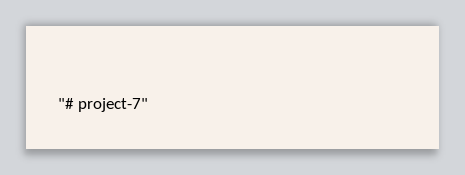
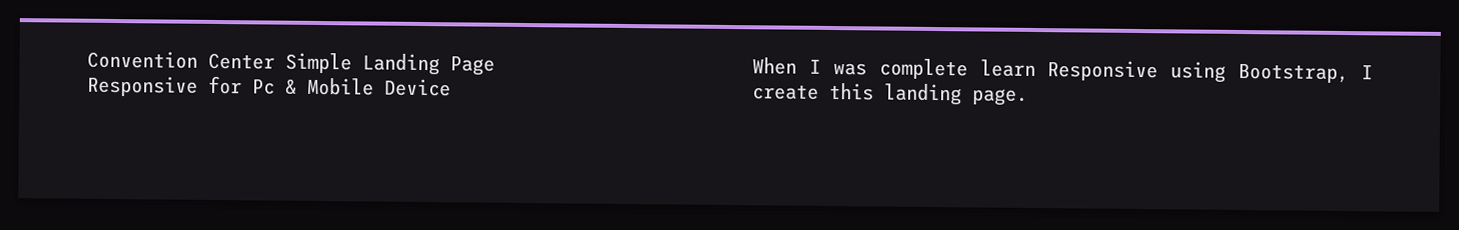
[58,98,148,112] "# project-7" -> [87,50,495,76] [87,75,451,97] [752,57,1373,84] [752,82,1028,106] Convention Center Simple Landing Page // Responsive for Pc & Mobile Device // When I was complete learn Responsive using Bootstrap, I create this landing page.

